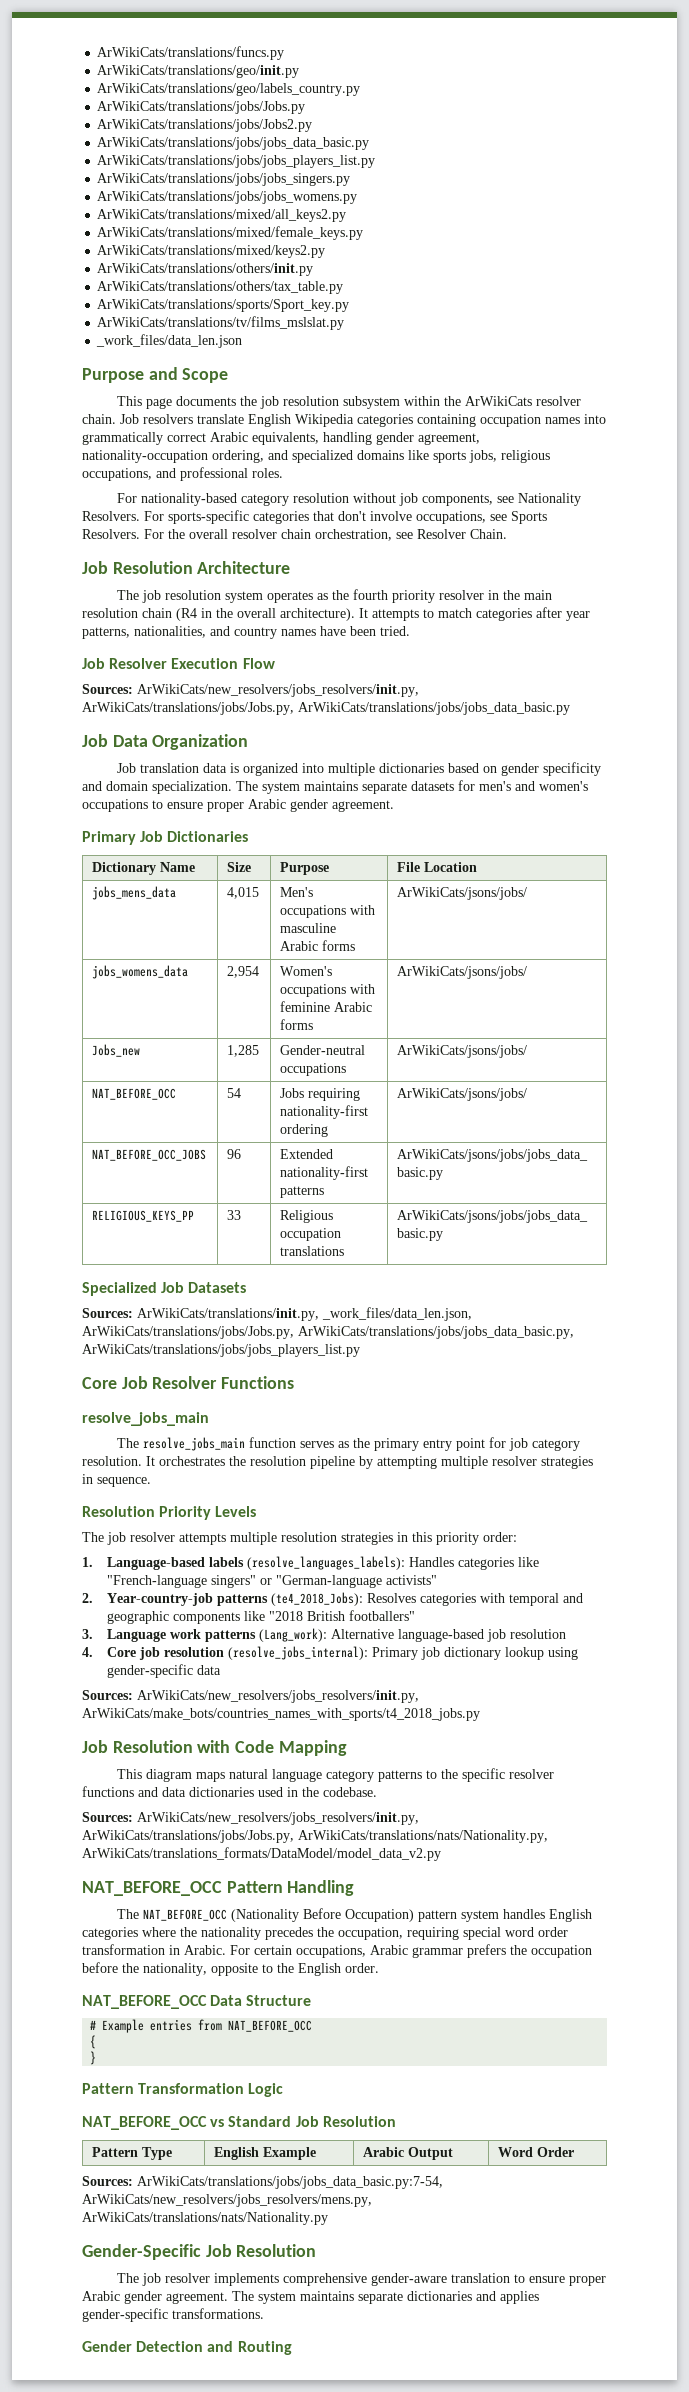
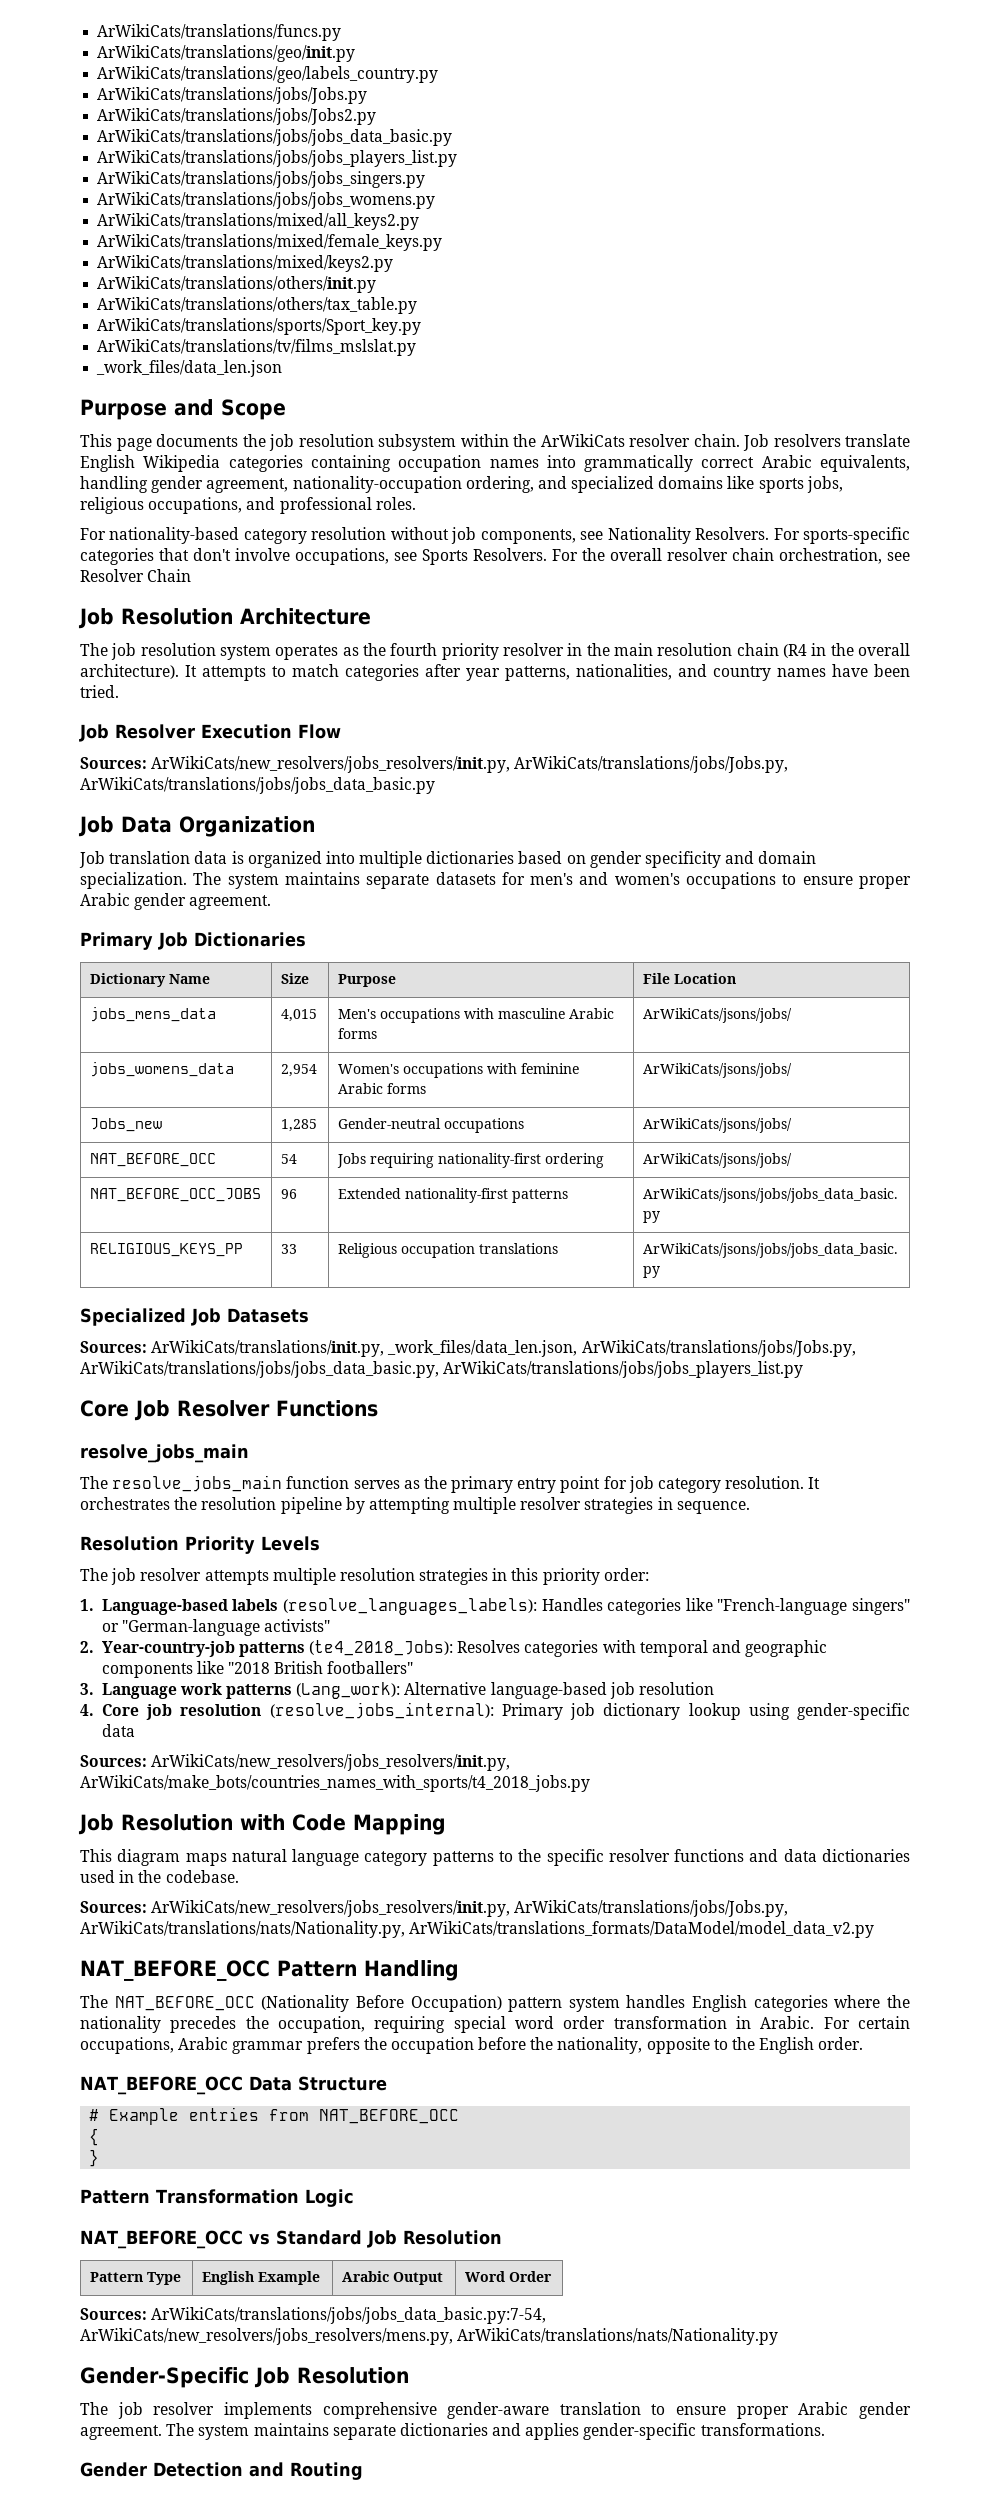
[470,529,507,539] Chain. -> [147,569,192,582] Chain

